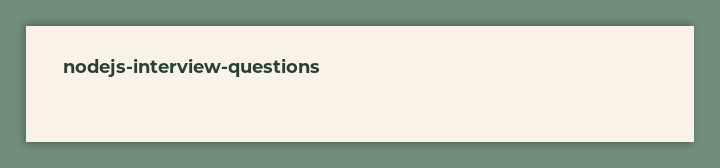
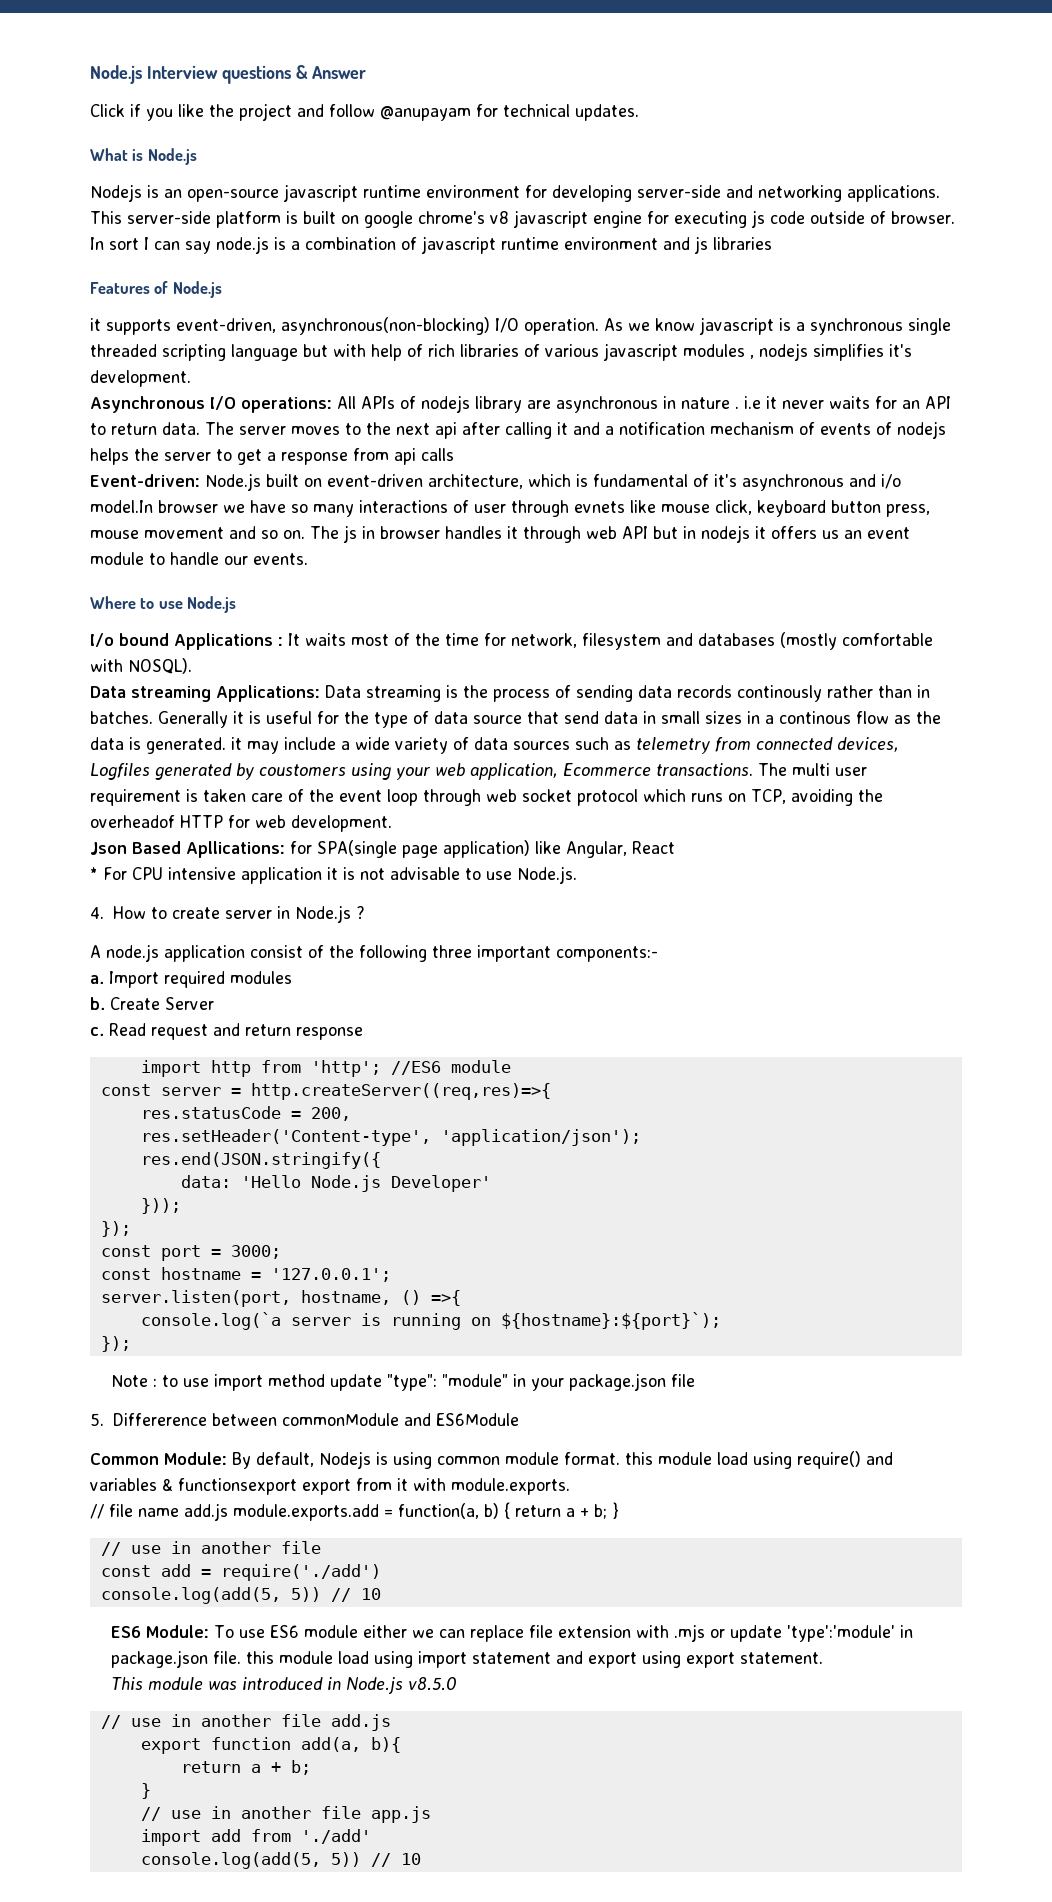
[63,58,320,77] nodejs-interview-questions -> [90,65,367,84] [90,103,639,121] [90,148,197,165] [90,184,940,202] [90,210,955,228] [90,236,772,254] [90,281,222,298] [90,317,951,335] [90,343,912,361] [90,370,191,387] [90,395,951,413] [90,421,946,439] [90,448,454,465] [90,473,901,491] [90,500,930,517] [90,525,910,543] [90,552,308,565] [90,596,237,613] [90,632,933,650] [90,658,192,674] [90,685,930,702] [90,711,941,728] [90,737,899,754] [90,763,867,780] [90,789,883,806] [90,815,392,832] [90,840,675,858] [90,866,577,884] [90,905,365,923] [90,944,658,962] [90,971,292,988] [90,997,214,1010] [90,1023,363,1040] [140,1060,511,1077] [100,1083,551,1100] [140,1106,351,1121] [140,1129,641,1146] [140,1152,381,1169] [180,1175,491,1192] [140,1198,181,1214] [100,1221,131,1237] [100,1245,281,1261] [100,1267,391,1282] [100,1290,461,1307] [140,1312,721,1330] [100,1336,131,1352] [111,1373,696,1391] [90,1413,519,1426] [90,1451,893,1469] [90,1478,570,1495] [90,1502,619,1521] [100,1541,321,1556] [100,1564,381,1581] [100,1587,381,1604] [111,1624,914,1642] [111,1650,824,1668] [111,1677,457,1694] [100,1714,391,1731] [140,1737,401,1754] [180,1760,311,1775] [140,1783,151,1799] [140,1806,431,1823] [140,1829,371,1846] [140,1852,421,1869] Node.js Interview questions & Answer // Click if you like the project and follow @anupayam for technical updates. // What is Node.js // Nodejs is an open-source javascript runtime environment for developing server-side and networking applications. This server-side platform is built on google chrome's v8 javascript engine for executing js code outside of browser. In sort I can say node.js is a combination of javascript runtime environment and js libraries // Features of Node.js // it supports event-driven, asynchronous(non-blocking) I/O operation. As we know javascript is a synchronous single threaded scripting language but with help of rich libraries of various javascript modules , nodejs simplifies it's development. // Asynchronous I/O operations: All APIs of nodejs library are asynchronous in nature . i.e it never waits for an API to return data. The server moves to the next api after calling it and a notification mechanism of events of nodejs helps the server to get a response from api calls // Event-driven: Node.js built on event-driven architecture, which is fundamental of it's asynchronous and i/o model.In browser we have so many interactions of user through evnets like mouse click, keyboard button press, mouse movement and so on. The js in browser handles it through web API but in nodejs it offers us an event module to handle our events. // Where to use Node.js // I/o bound Applications : It waits most of the time for network, filesystem and databases (mostly comfortable with NOSQL). // Data streaming Applications: Data streaming is the process of sending data records continously rather than in batches. Generally it is useful for the type of data source that send data in small sizes in a continous flow as the data is generated. it may include a wide variety of data sources such as telemetry from connected devices, Logfiles generated by coustomers using your web application, Ecommerce transactions. The multi user requirement is taken care of the event loop through web socket protocol which runs on TCP, avoiding the overheadof HTTP for web development. // Json Based Apllications: for SPA(single page application) like Angular, React // * For CPU intensive application it is not advisable to use Node.js. // 4. How to create server in Node.js ? // A node.js application consist of the following three important components:- // a. Import required modules // b. Create Server // c. Read request and return response // import http from 'http'; //ES6 module // const server = http.createServer((req,res)=>{ // res.statusCode = 200, // res.setHeader('Content-type', 'application/json'); // res.end(JSON.stringify({ // data: 'Hello Node.js Developer' // })); // }); // const port = 3000; // const hostname = '127.0.0.1'; // server.listen(port, hostname, () =>{ // console.log(`a server is running on ${hostname}:${port}`); // }); // Note : to use import method update "type": "module" in your package.json file // 5. Differerence between commonModule and ES6Module // Common Module: By default, Nodejs is using common module format. this module load using require() and variables & functionsexport export from it with module.exports. // // file name add.js module.exports.add = function(a, b) { return a + b; } // // use in another file // const add = require('./add') // console.log(add(5, 5)) // 10 // ES6 Module: To use ES6 module either we can replace file extension with .mjs or update 'type':'module' in package.json file. this module load using import statement and export using export statement. // This module was introduced in Node.js v8.5.0 // // use in another file add.js // export function add(a, b){ // return a + b; // } // // use in another file app.js // import add from './add' // console.log(add(5, 5)) // 10

